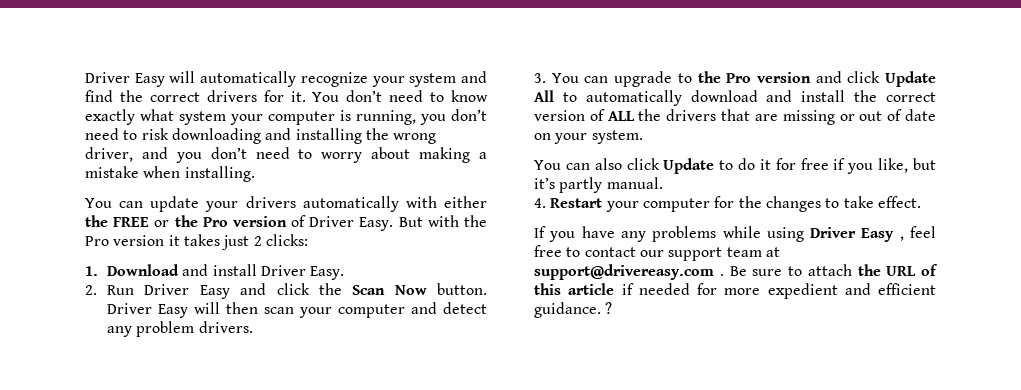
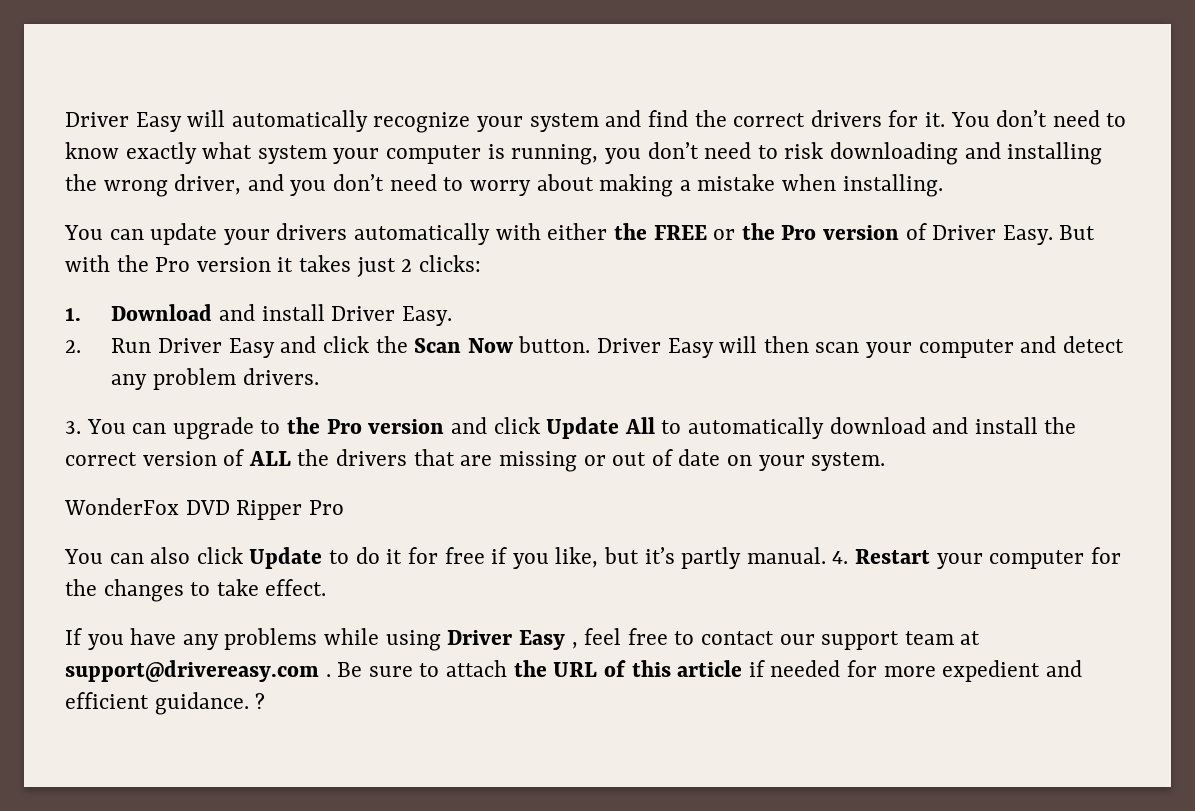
(643, 137) none -> [64,498,344,520] // WonderFox DVD Ripper Pro
(663, 183) // -> (826, 555) none

